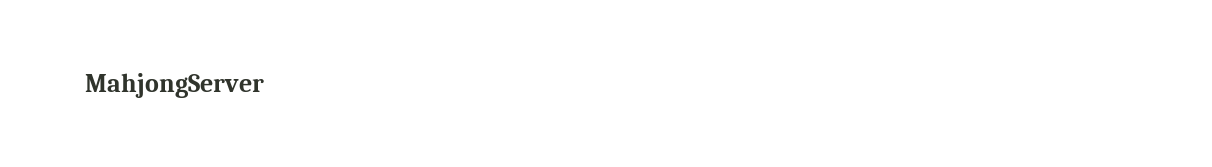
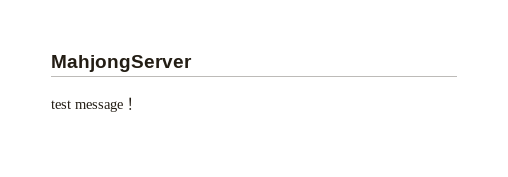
(264, 85) none -> [51,97,138,112] // test message！

